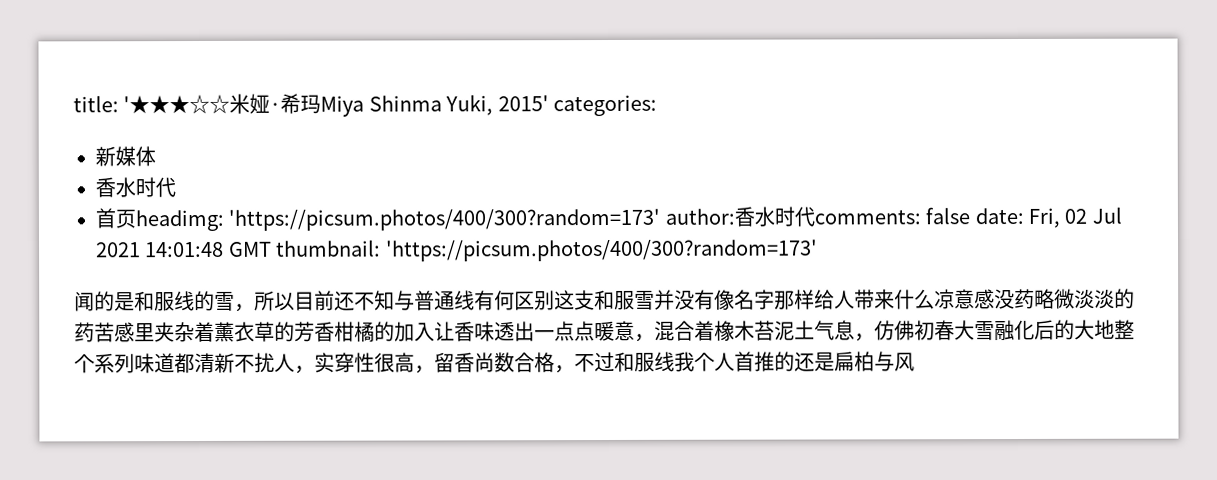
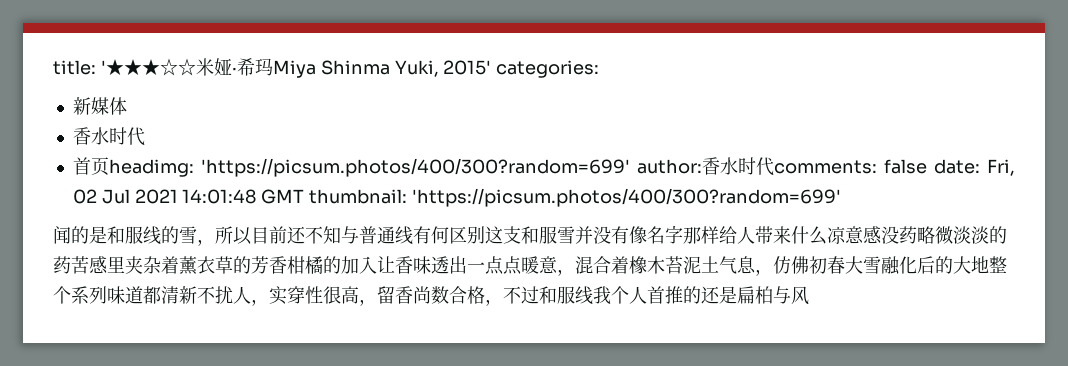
[228,208,661,231] 'https://picsum.photos/400/300?random=173' -> [200,158,630,177] 'https://picsum.photos/400/300?random=699'
[385,239,818,262] 'https://picsum.photos/400/300?random=173' -> [411,188,841,207] 'https://picsum.photos/400/300?random=699'

